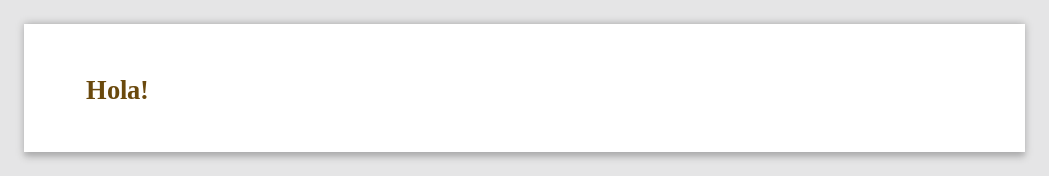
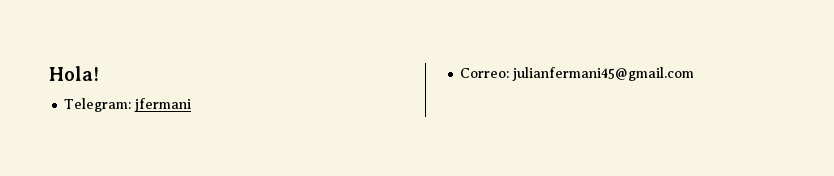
(149, 89) none -> [64,98,192,112] [460,67,695,81] // Telegram: jfermani // Correo: julianfermani45@gmail.com

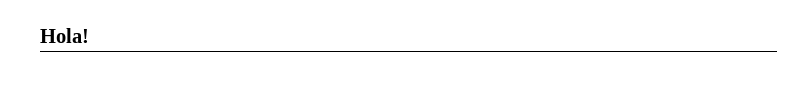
[64,98,192,112] [460,67,695,81] // Telegram: jfermani // Correo: julianfermani45@gmail.com -> (89, 35) none

